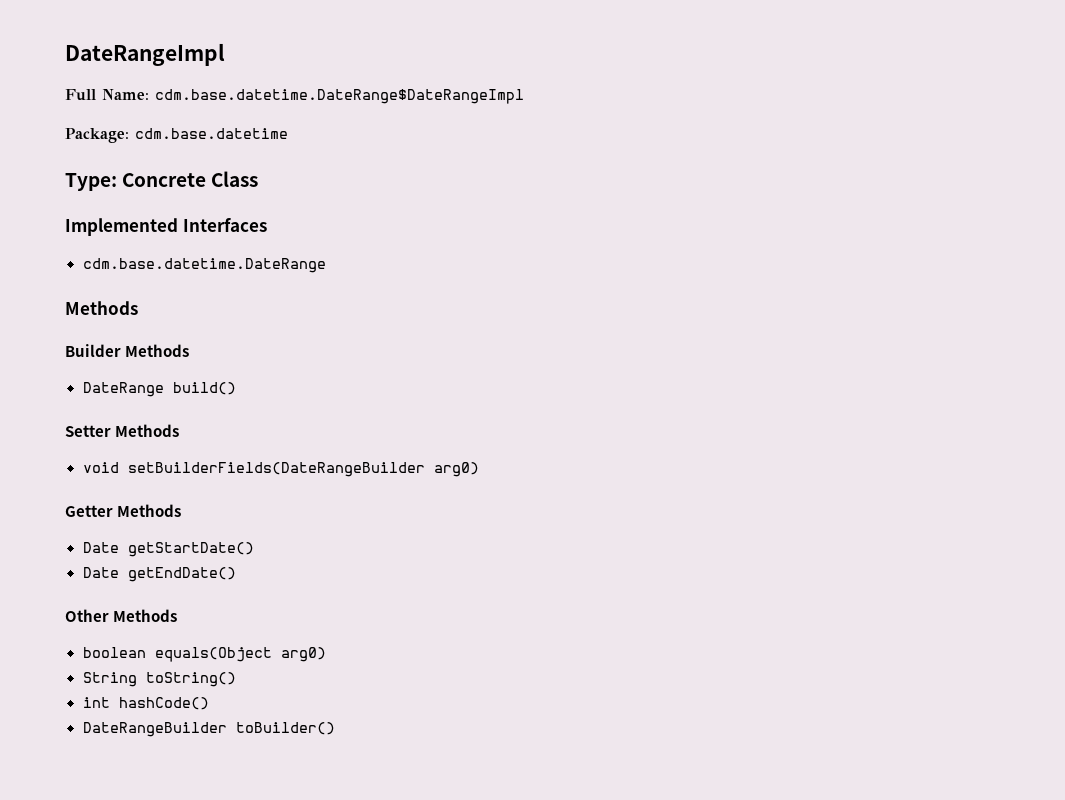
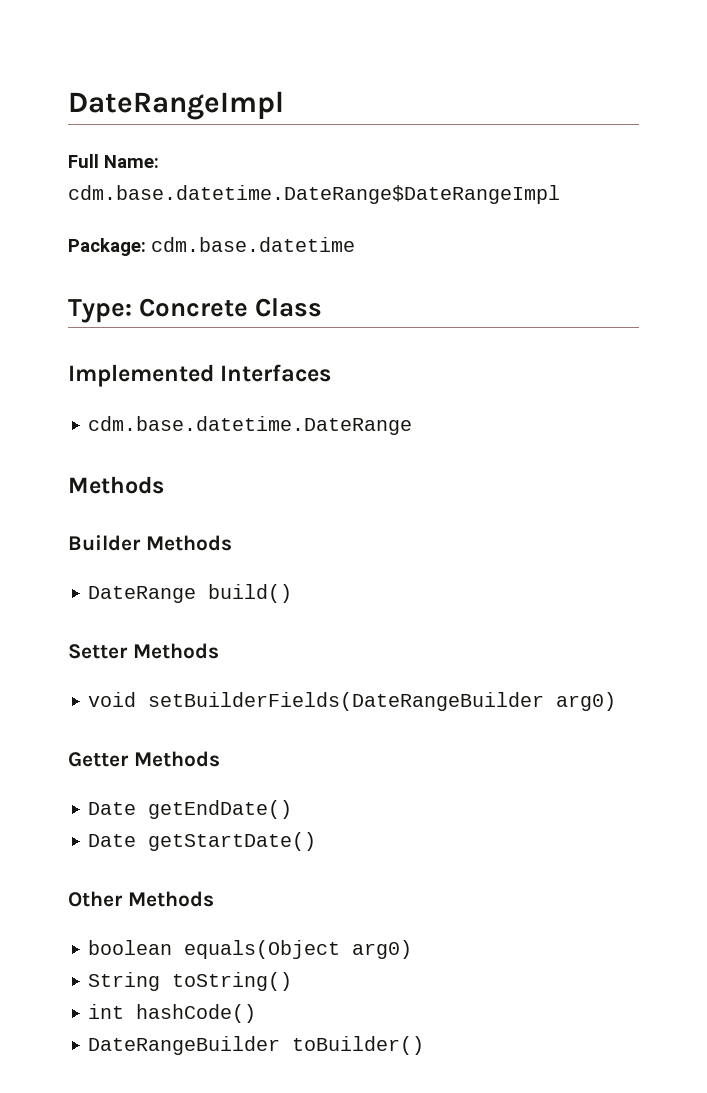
[127,542,254,557] [82,567,236,582] getStartDate() // Date getEndDate() -> [148,800,293,819] [88,832,317,851] getEndDate() // Date getStartDate()

